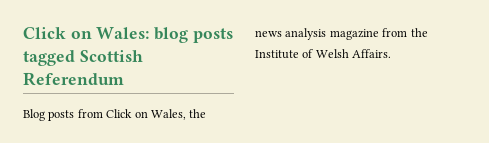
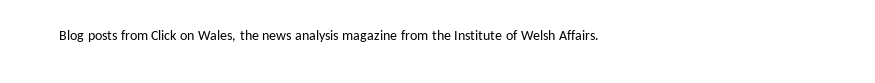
[23,27,233,43] [23,50,143,66] [23,72,124,86] Click on Wales: blog posts tagged Scottish Referendum // -> (59, 36) none

